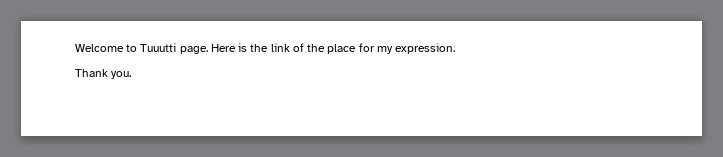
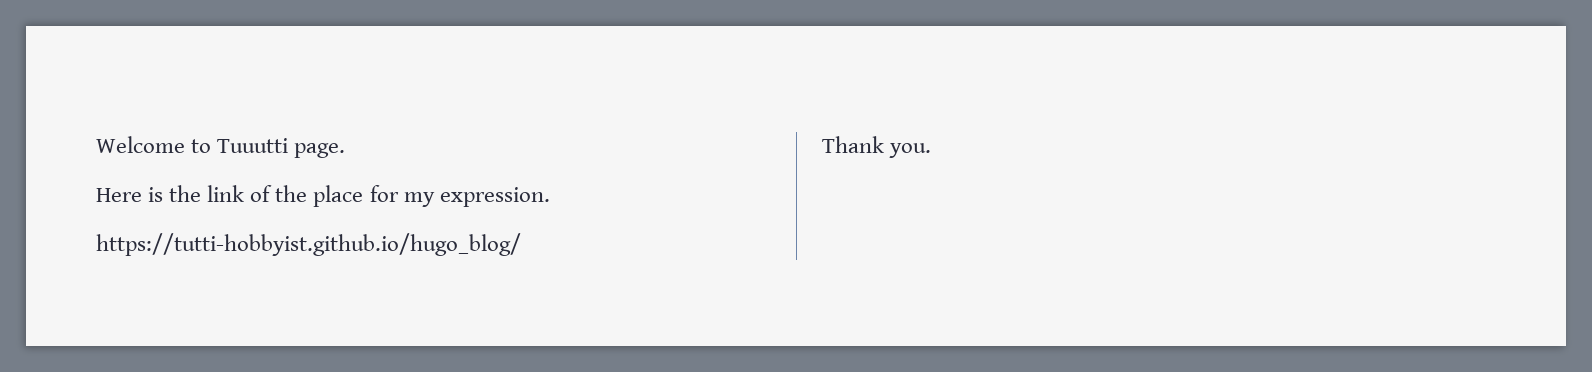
(208, 50) none -> (346, 150) //
(456, 48) none -> [96,233,521,256] // https://tutti-hobbyist.github.io/hugo_blog/

